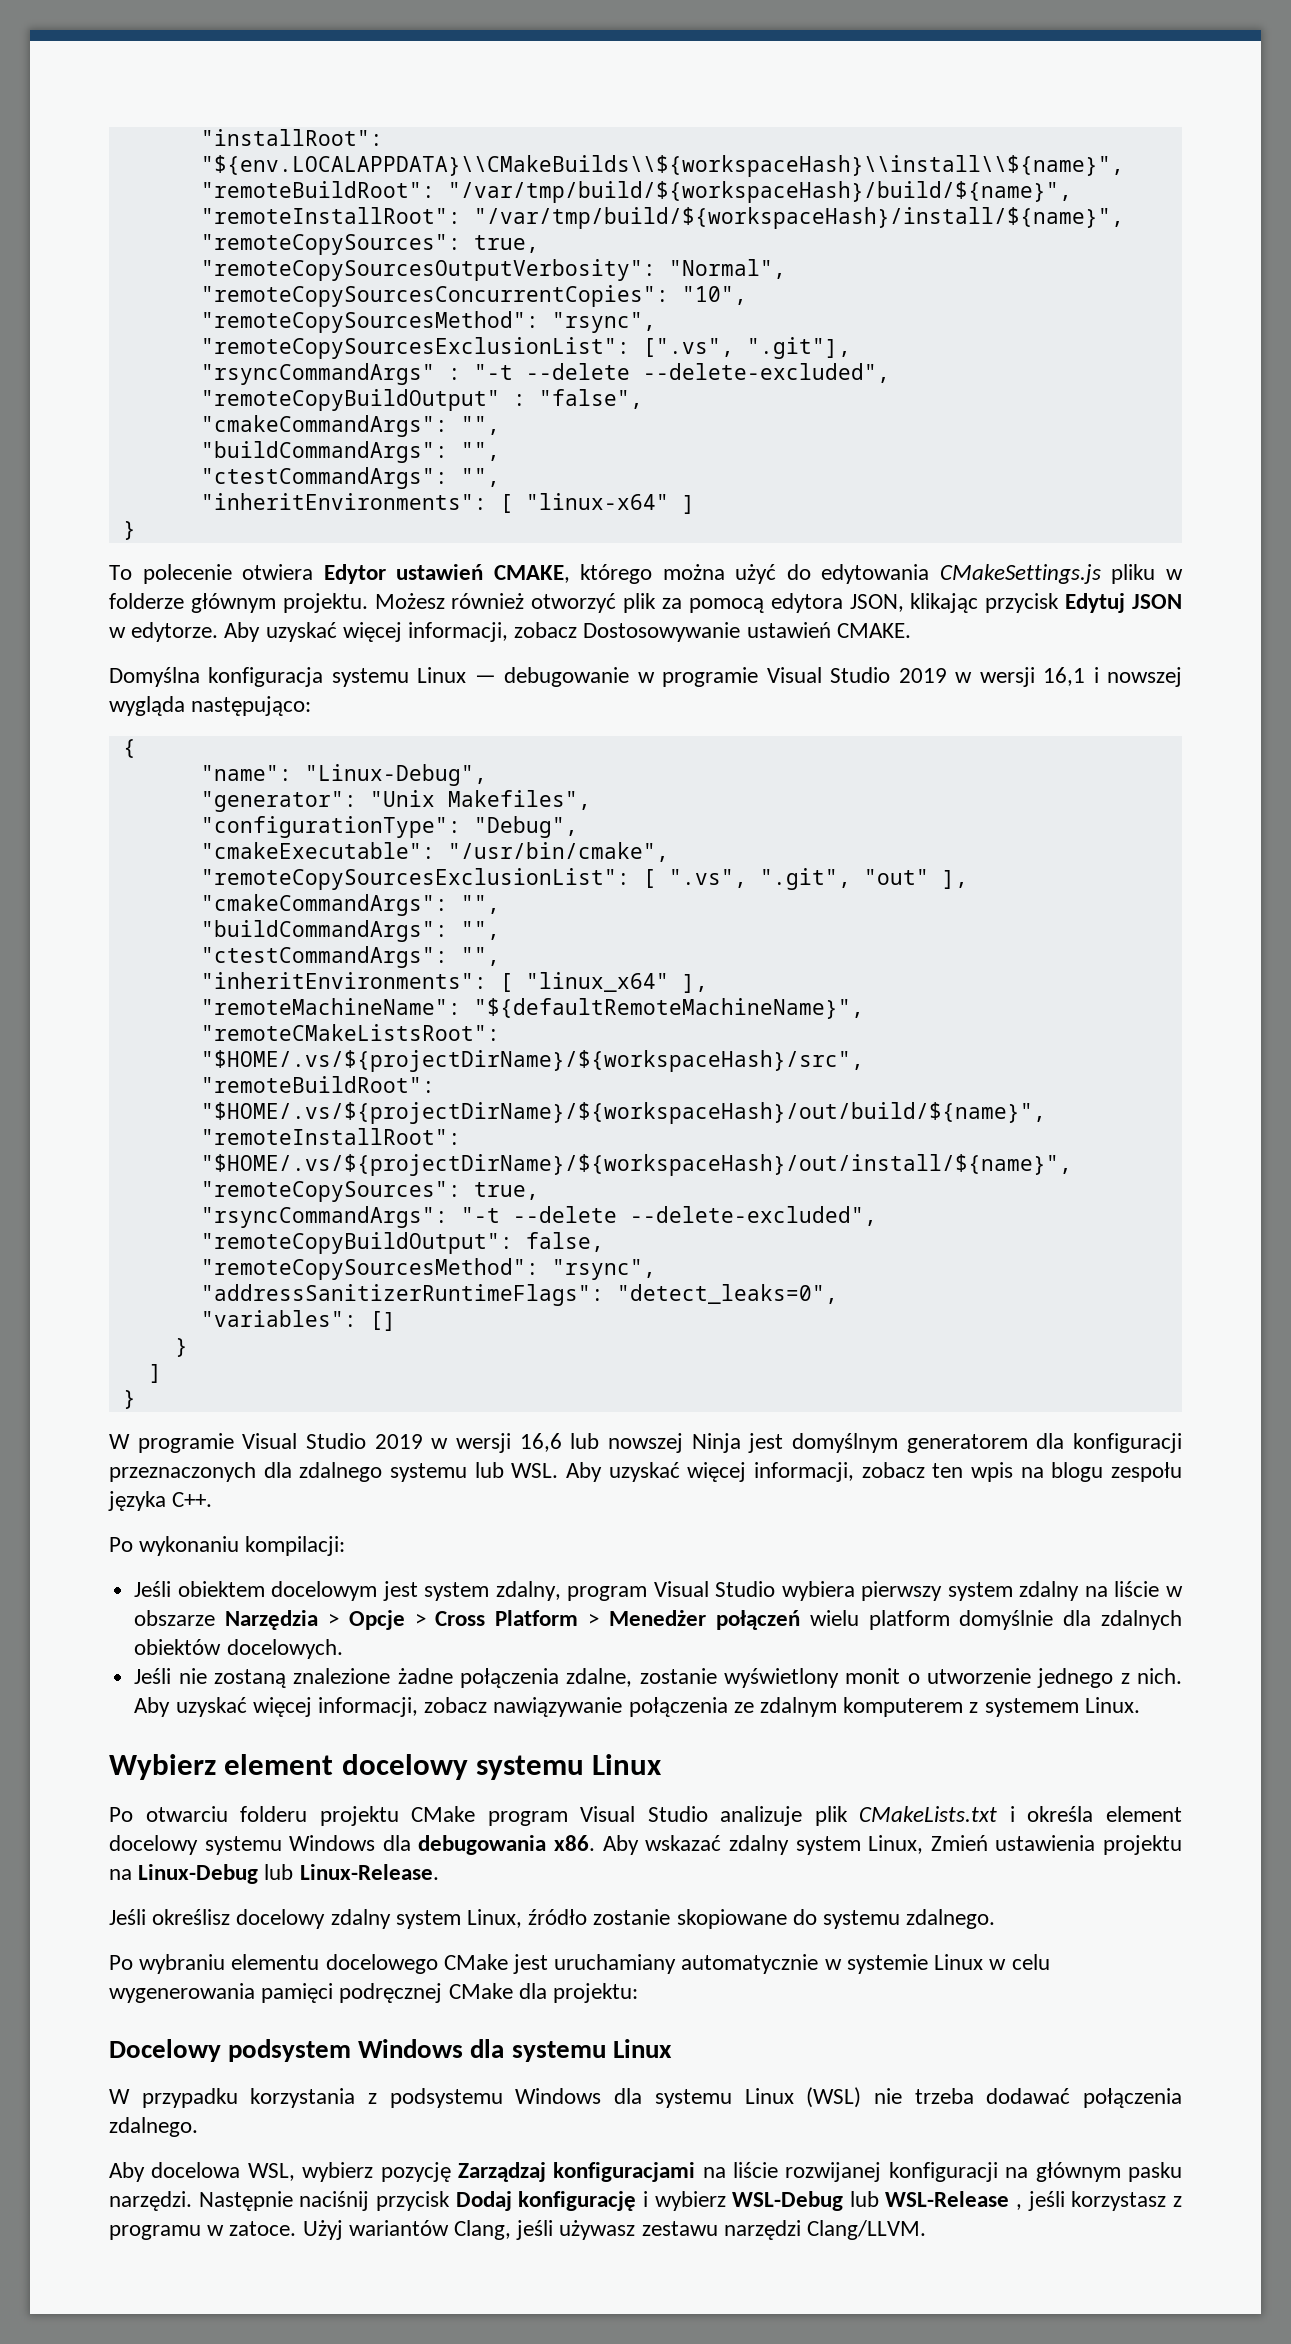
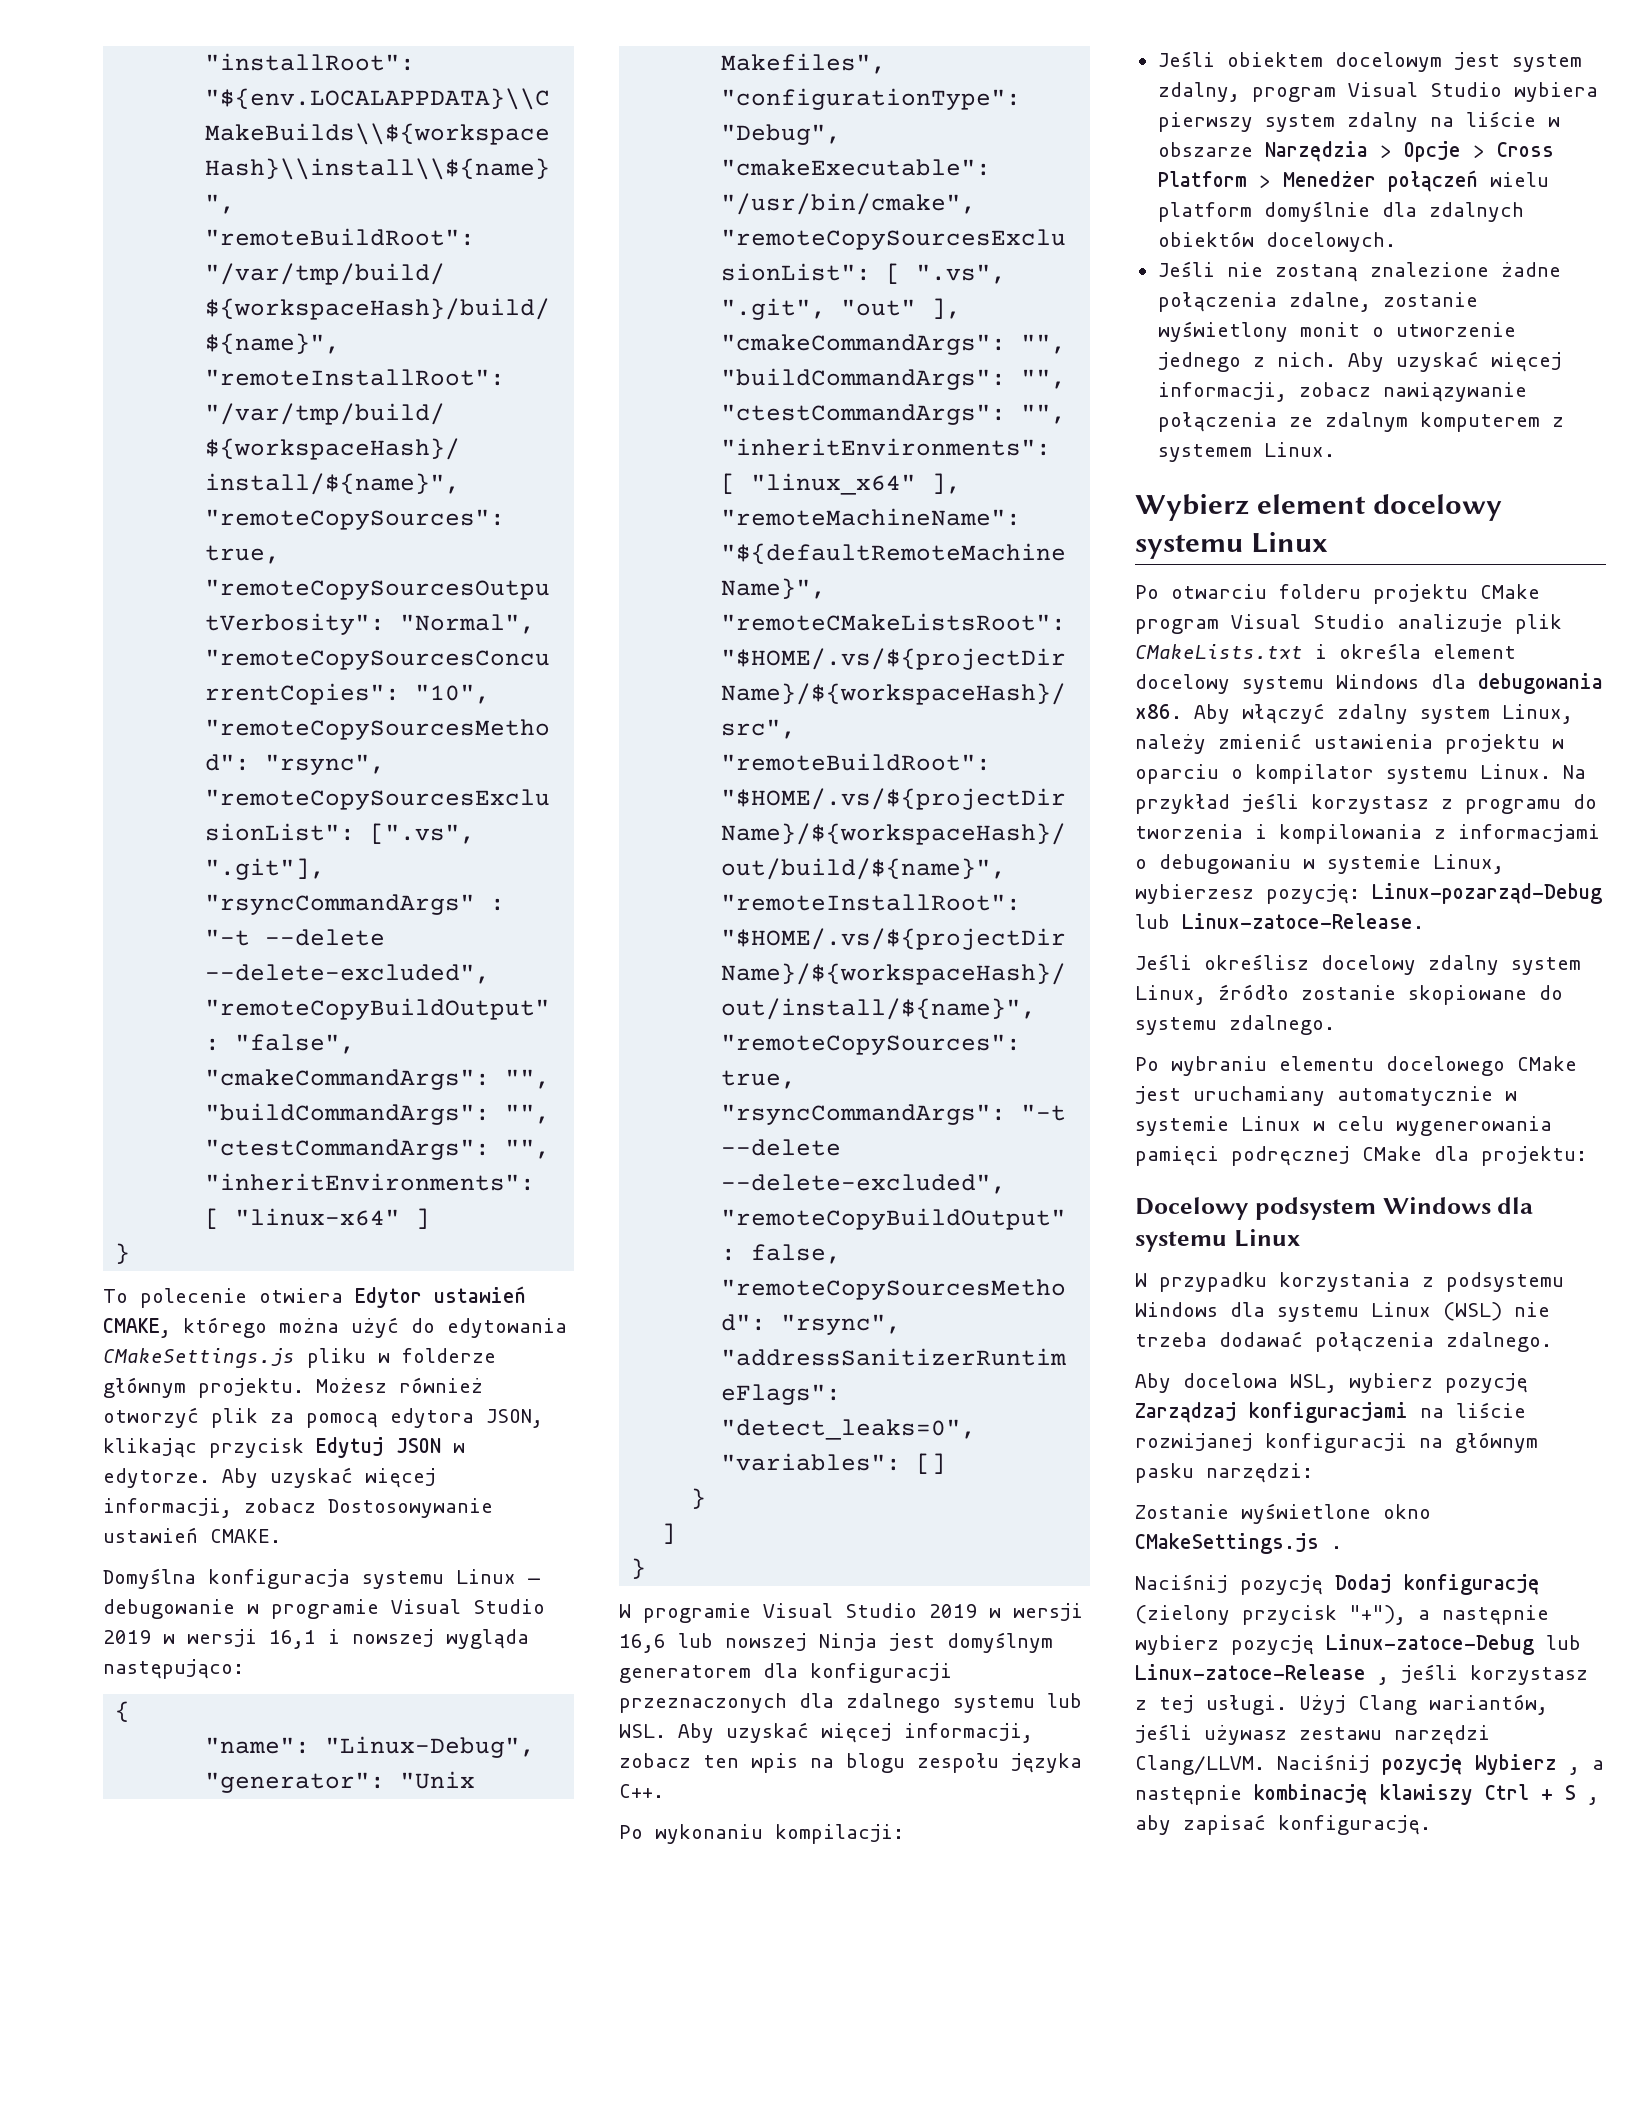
[645,1835,1183,1855] [109,1864,439,1884] wskazać zdalny system Linux, Zmień ustawienia projektu na Linux-Debug lub Linux-Release. -> [1242,703,1573,724] [1135,733,1564,754] [1135,764,1586,784] [1135,793,1597,814] [1135,824,1600,844] [1135,854,1504,874] [1135,883,1602,904] [1135,913,1424,929] włączyć zdalny system Linux, należy zmienić ustawienia projektu w oparciu o kompilator systemu Linux. Na przykład jeśli korzystasz z programu do tworzenia i kompilowania z informacjami o debugowaniu w systemie Linux, wybierzesz pozycję: Linux-pozarząd-Debug lub Linux-zatoce-Release.
[109,2191,1182,2211] [109,2220,512,2240] narzędzi. Następnie naciśnij przycisk Dodaj konfigurację i wybierz WSL-Debug lub WSL-Release , jeśli korzystasz z programu w zatoce. Użyj wariantów Clang, -> [1206,1463,1313,1483] [1135,1503,1431,1524] [1135,1533,1342,1554] [1135,1574,1540,1595] [1135,1605,1549,1625] [1135,1634,1581,1655] [1135,1664,1588,1685] [1135,1694,1548,1715] narzędzi: // Zostanie wyświetlone okno CMakeSettings.js . // Naciśnij pozycję Dodaj konfigurację (zielony przycisk "+"), a następnie wybierz pozycję Linux-zatoce-Debug lub Linux-zatoce-Release , jeśli korzystasz z tej usługi. Użyj Clang wariantów,
(927, 2230) none -> [1277,1754,1604,1775] [1135,1784,1599,1805] [1135,1814,1431,1835] Naciśnij pozycję Wybierz , a następnie kombinację klawiszy Ctrl + S , aby zapisać konfigurację.

